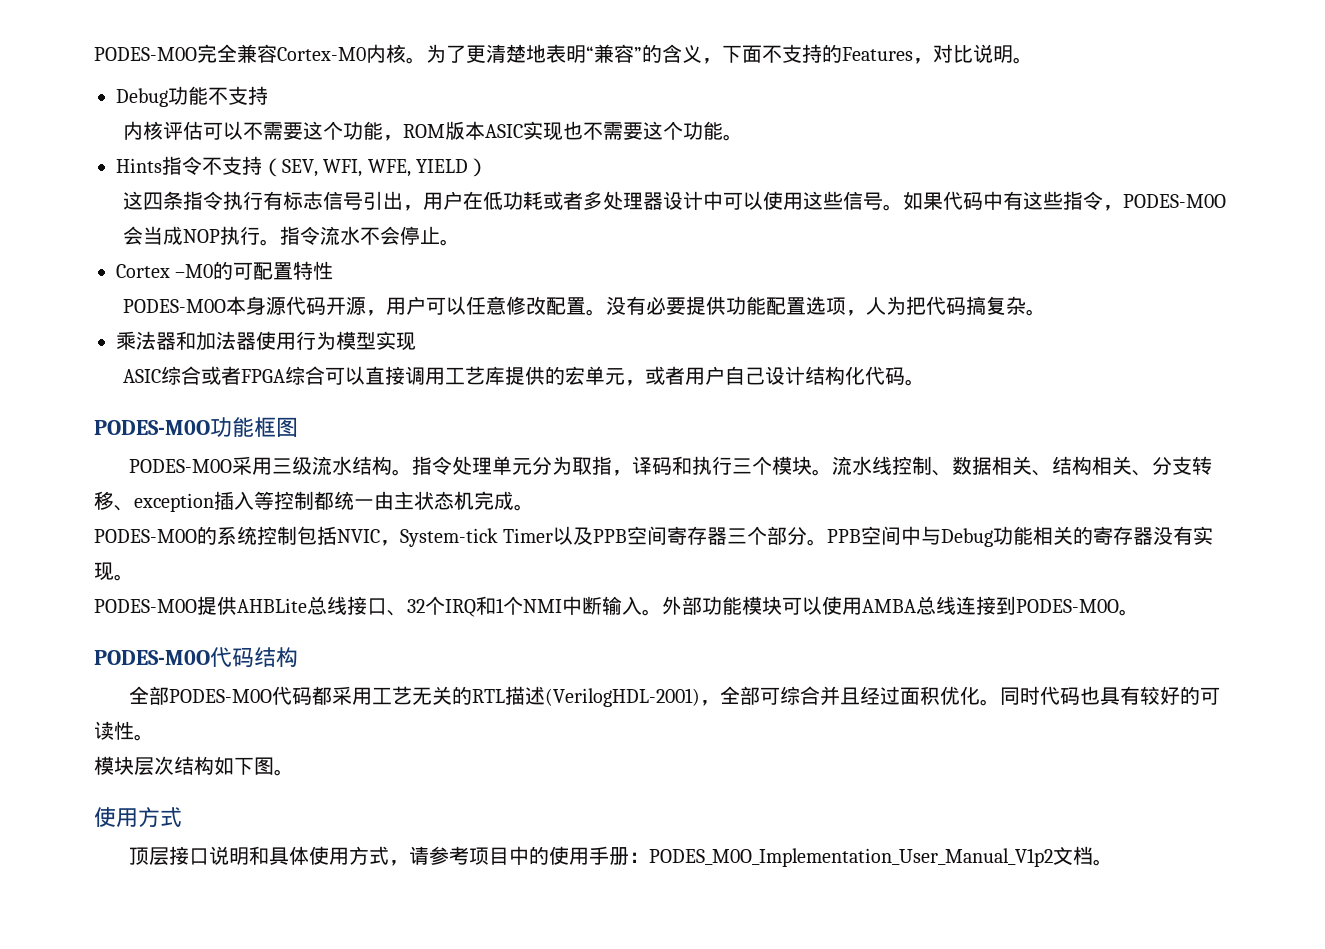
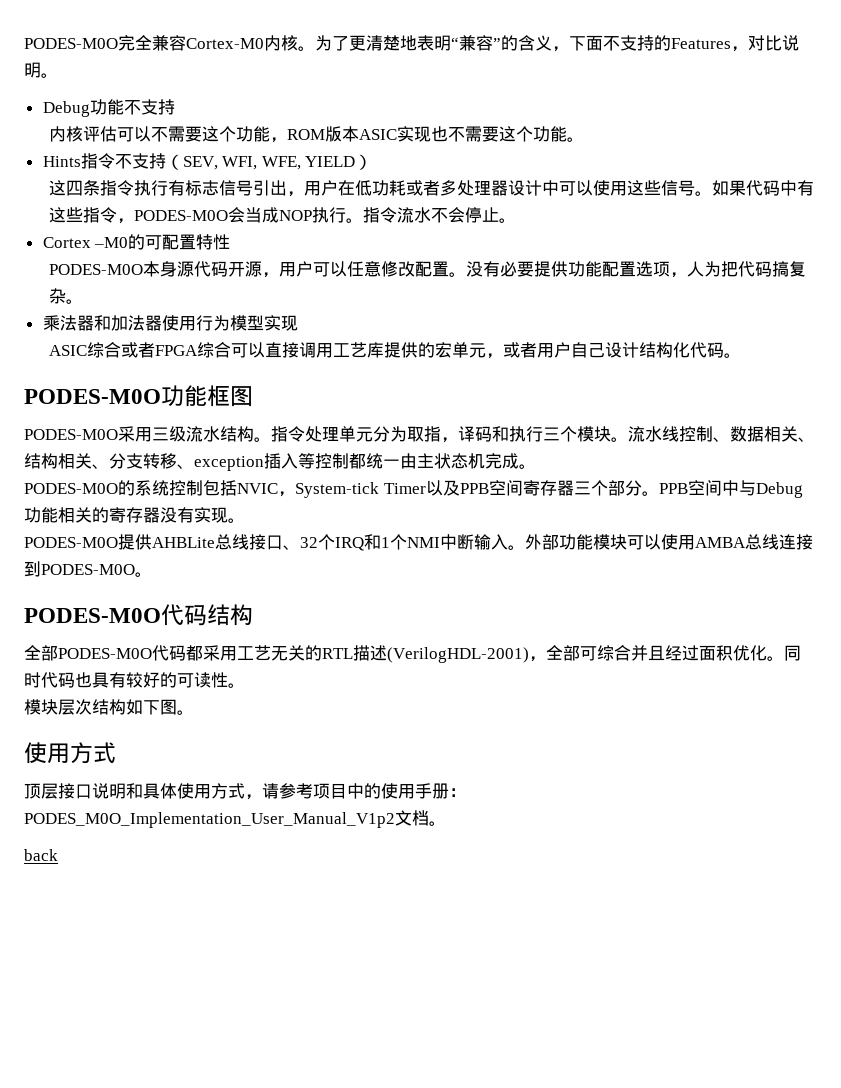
(1113, 862) none -> [24,849,58,861] // back

